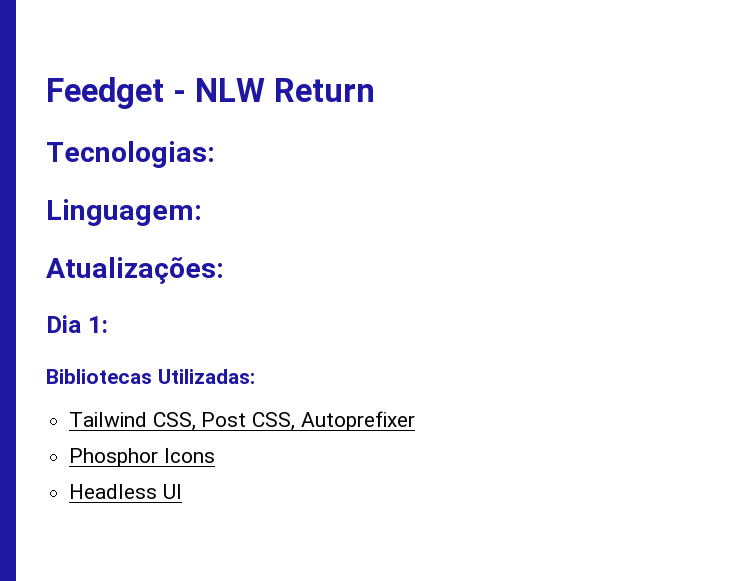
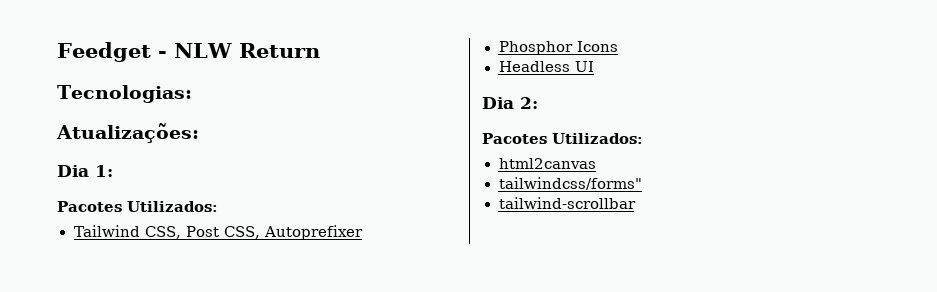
[46,199,202,226] // Linguagem: -> (192, 94) none
[46,369,255,384] Bibliotecas Utilizadas: -> [57,201,218,212] Pacotes Utilizados:
(182, 491) none -> [482,97,538,109] [482,133,643,144] [498,158,596,169] [498,177,642,190] [498,197,636,209] // Dia 2: // Pacotes Utilizados: // html2canvas // tailwindcss/forms" // tailwind-scrollbar

